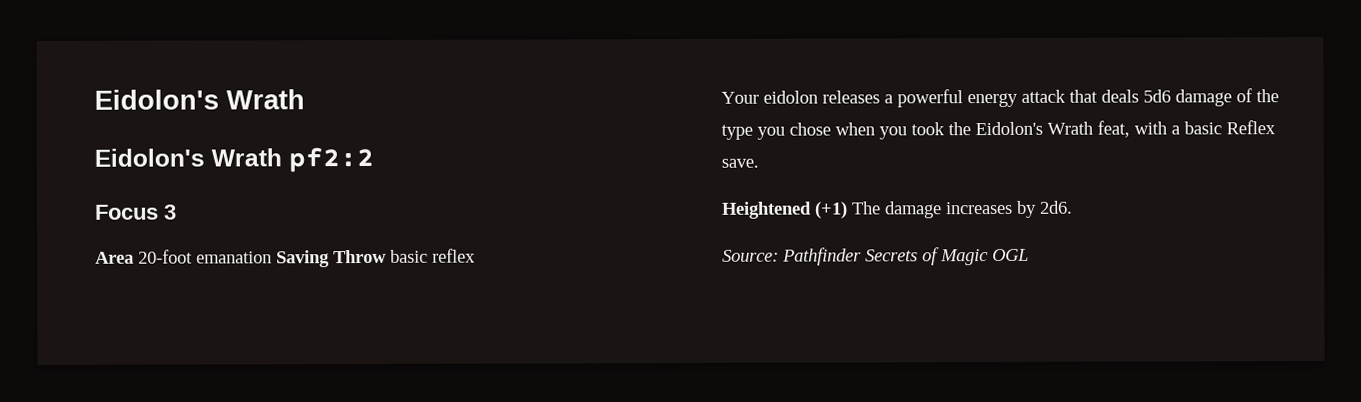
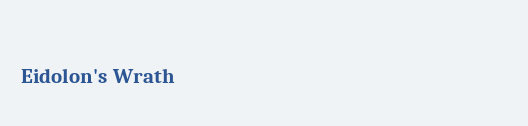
[94,89,305,110] [94,146,374,173] [95,204,177,220] [95,248,476,268] [721,88,1279,108] [721,120,1276,140] [721,158,759,168] [722,200,1073,219] [722,247,1029,266] Eidolon's Wrath // Eidolon's Wrath pf2:2 // Focus 3 // Area 20-foot emanation Saving Throw basic reflex // Your eidolon releases a powerful energy attack that deals 5d6 damage of the type you chose when you took the Eidolon's Wrath feat, with a basic Reflex save. // Heightened (+1) The damage increases by 2d6. // Source: Pathfinder Secrets of Magic OGL -> [21,68,175,83] Eidolon's Wrath

